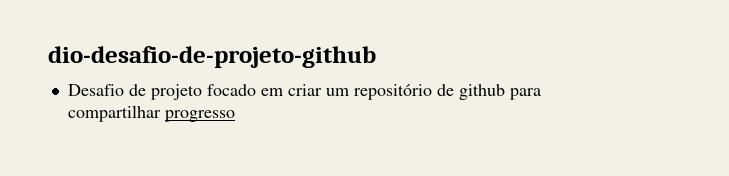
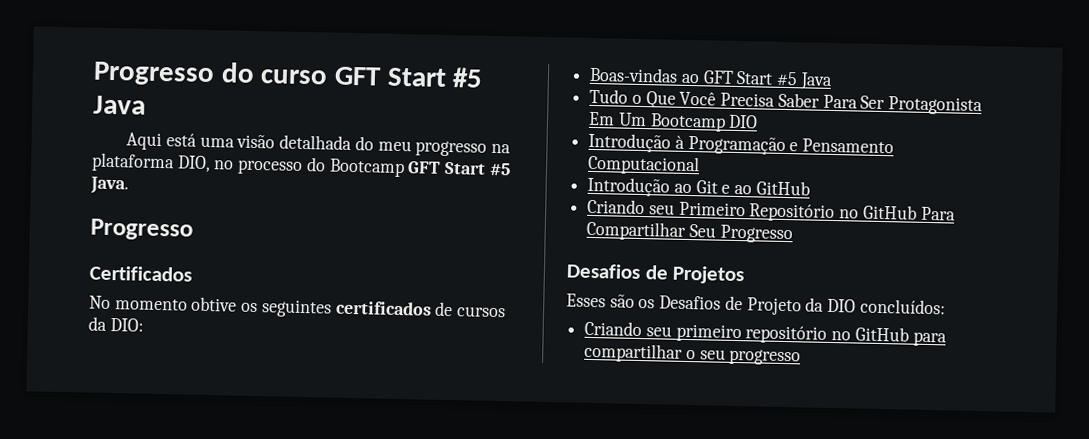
[48,46,376,68] [67,84,541,100] [67,105,161,122] dio-desafio-de-projeto-github // Desafio de projeto focado em criar um repositório de github para compartilhar -> [93,61,484,88] [93,95,146,115] [126,132,511,157] [91,152,511,178] [90,176,129,195] [90,218,193,241] [89,265,192,282] [89,295,507,318] [88,316,144,332] [589,66,833,90] [589,88,984,116] [588,111,759,132] [588,132,895,155] [587,154,701,176] [587,176,810,197] [587,198,956,223] [586,220,793,244] [566,263,746,285] [566,293,946,316] [584,320,947,347] [584,342,726,363] Progresso do curso GFT Start #5 Java // Aqui está uma visão detalhada do meu progresso na plataforma DIO, no processo do Bootcamp GFT Start #5 Java. // Progresso // Certificados // No momento obtive os seguintes certificados de cursos da DIO: // Boas-vindas ao GFT Start #5 Java // Tudo o Que Você Precisa Saber Para Ser Protagonista Em Um Bootcamp DIO // Introdução à Programação e Pensamento Computacional // Introdução ao Git e ao GitHub // Criando seu Primeiro Repositório no GitHub Para Compartilhar Seu Progresso // Desafios de Projetos // Esses são os Desafios de Projeto da DIO concluídos: // Criando seu primeiro repositório no GitHub para compartilhar o seu

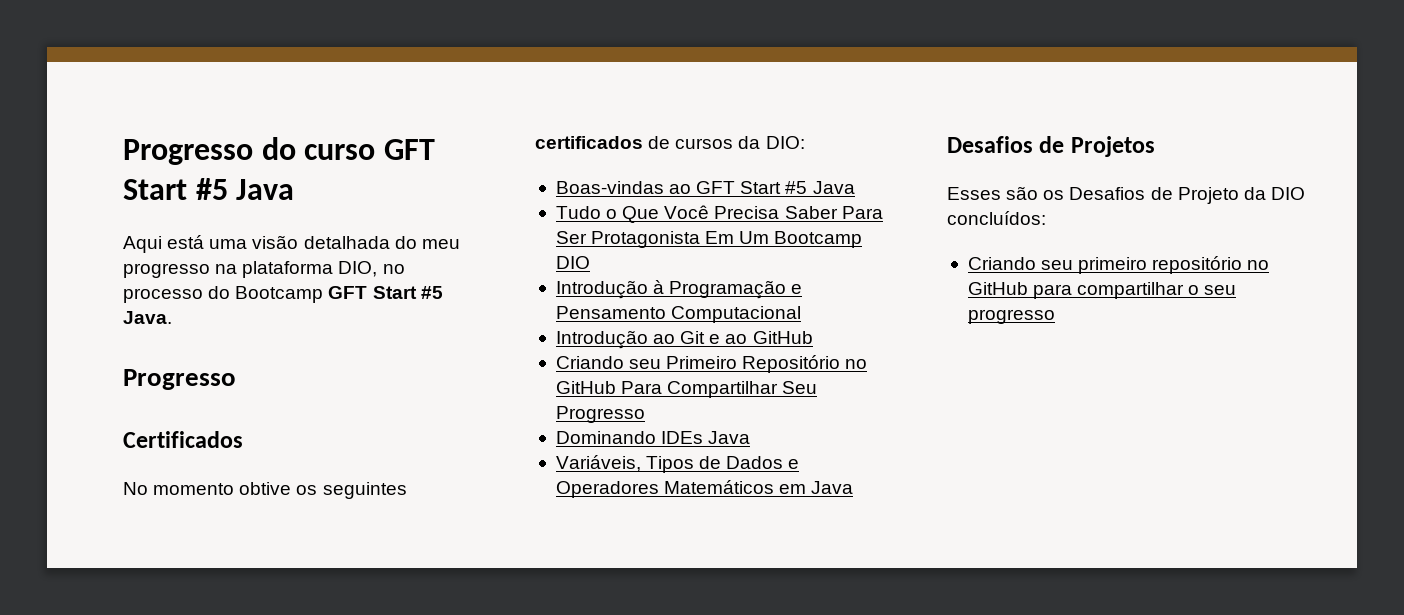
(793, 234) none -> [555,431,751,444] [555,455,800,473] [555,480,854,498] // Dominando IDEs Java // Variáveis, Tipos de Dados e Operadores Matemáticos em Java

